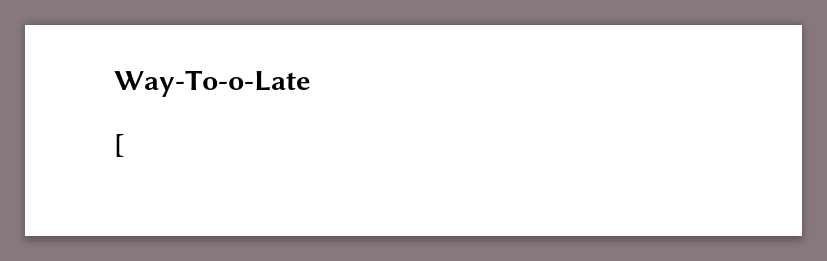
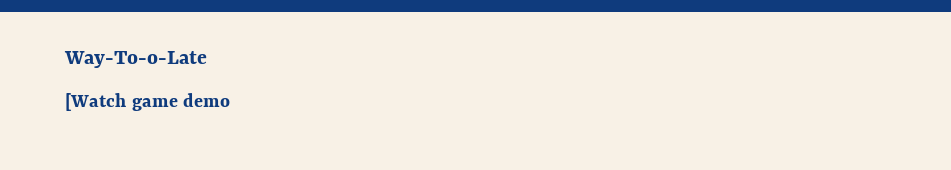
[114,134,124,157] [ -> [65,93,231,111] [Watch game demo

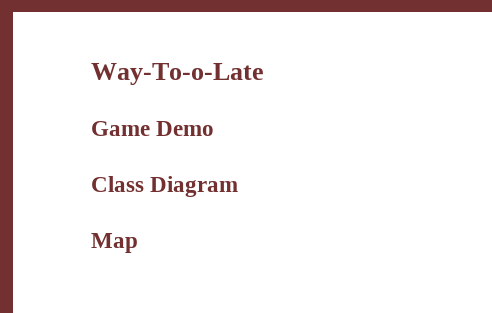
[65,93,231,111] [Watch game demo -> [91,121,215,136] [91,176,239,197] [91,233,138,253] Game Demo // Class Diagram // Map

